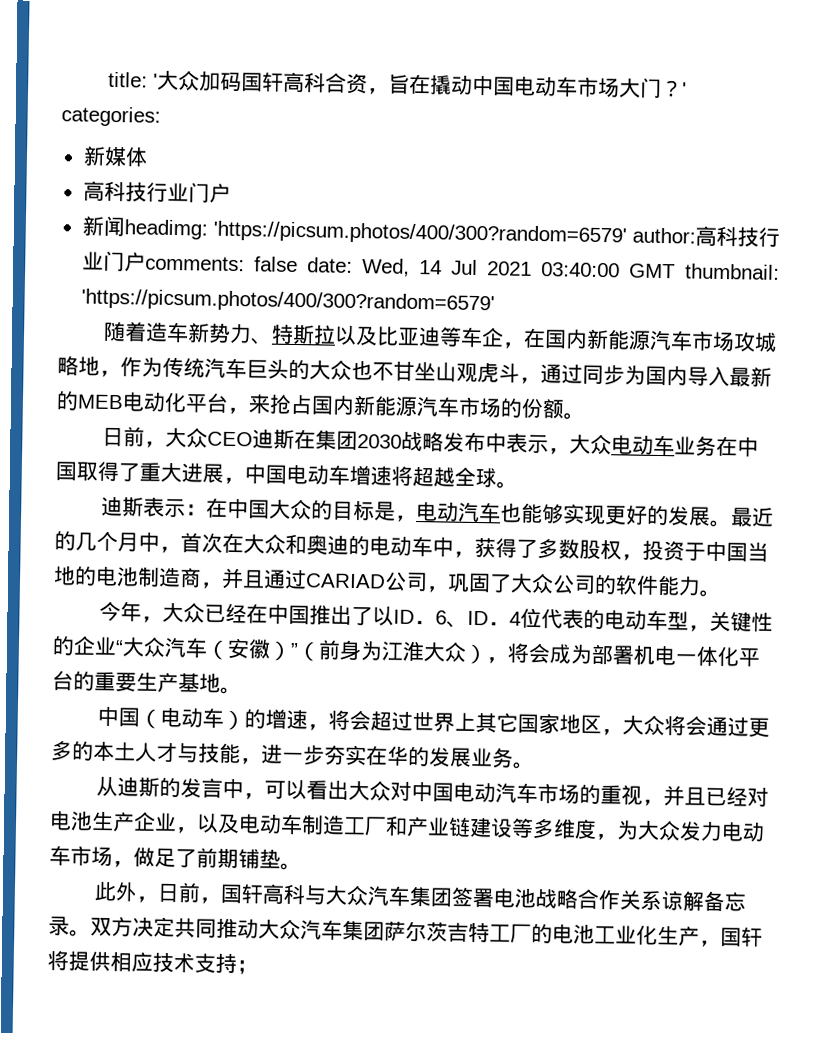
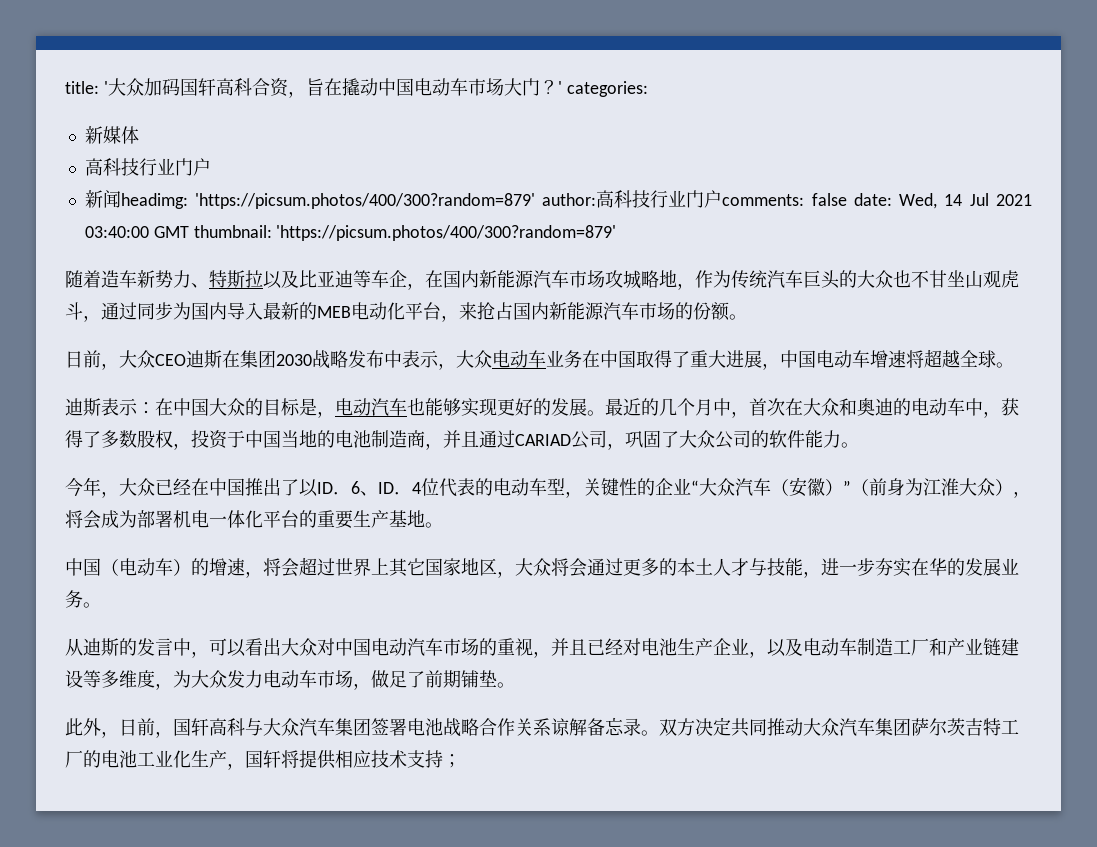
[212,220,627,247] 'https://picsum.photos/400/300?random=6579' -> [195,193,536,209] 'https://picsum.photos/400/300?random=879'
[80,288,495,315] 'https://picsum.photos/400/300?random=6579' -> [276,225,617,241] 'https://picsum.photos/400/300?random=879'

